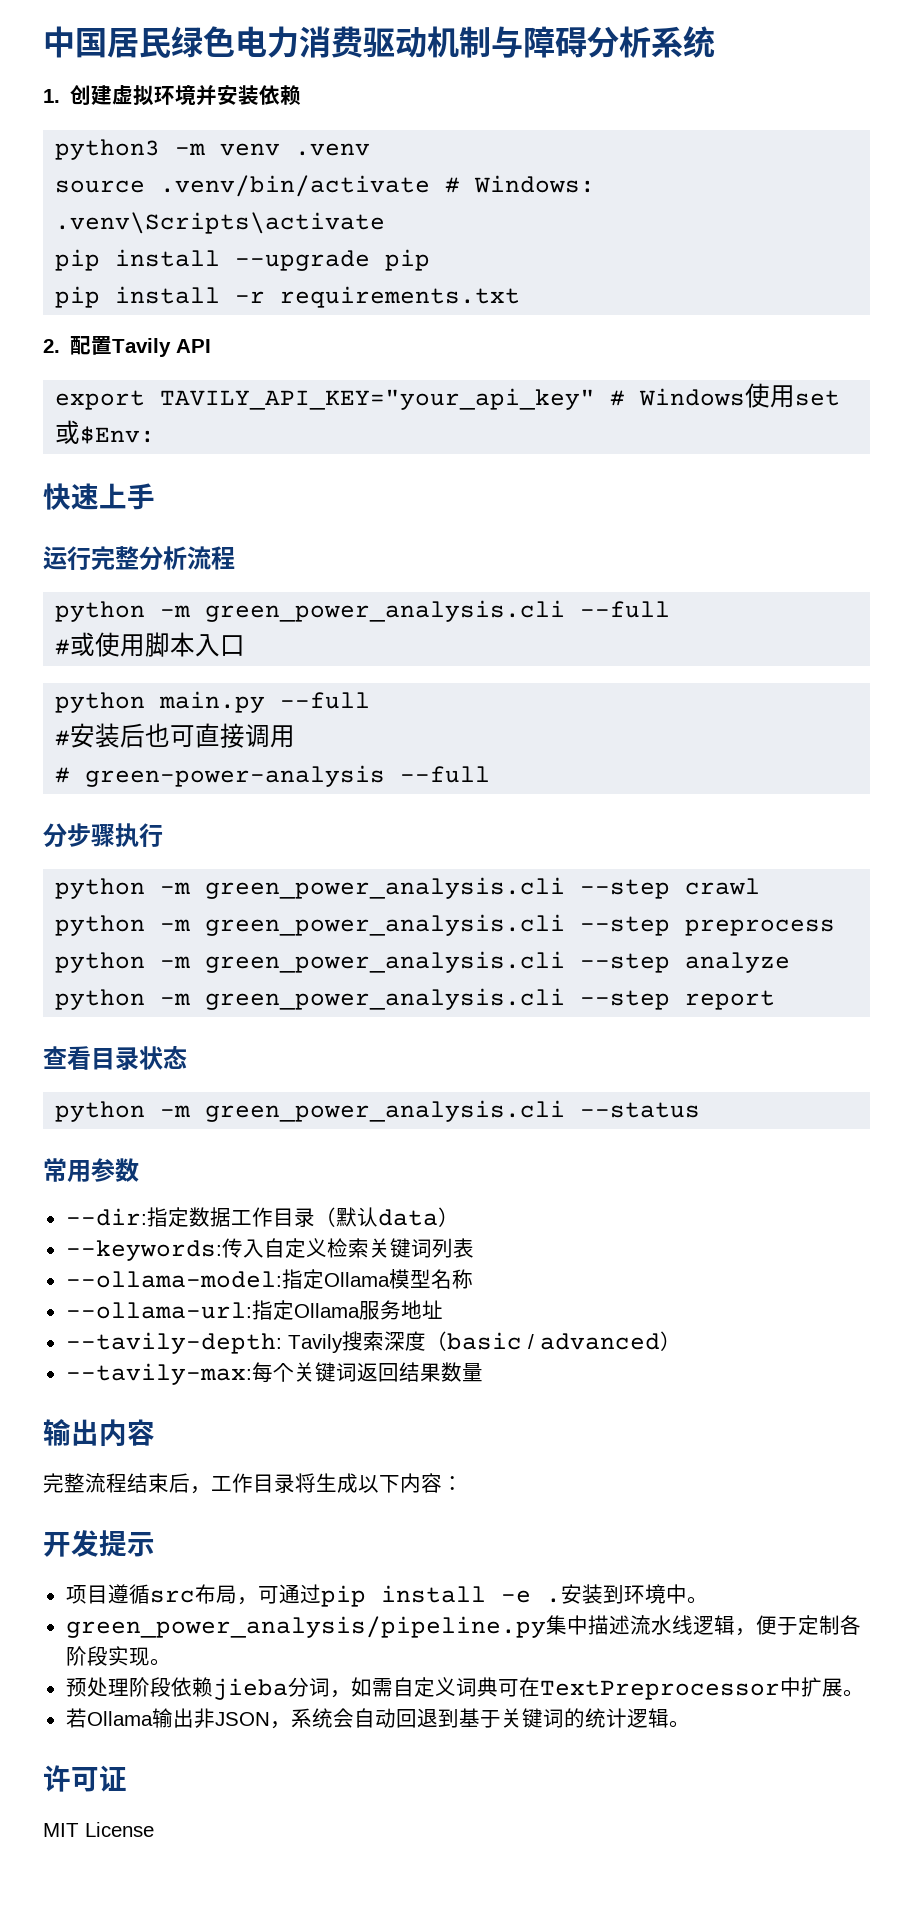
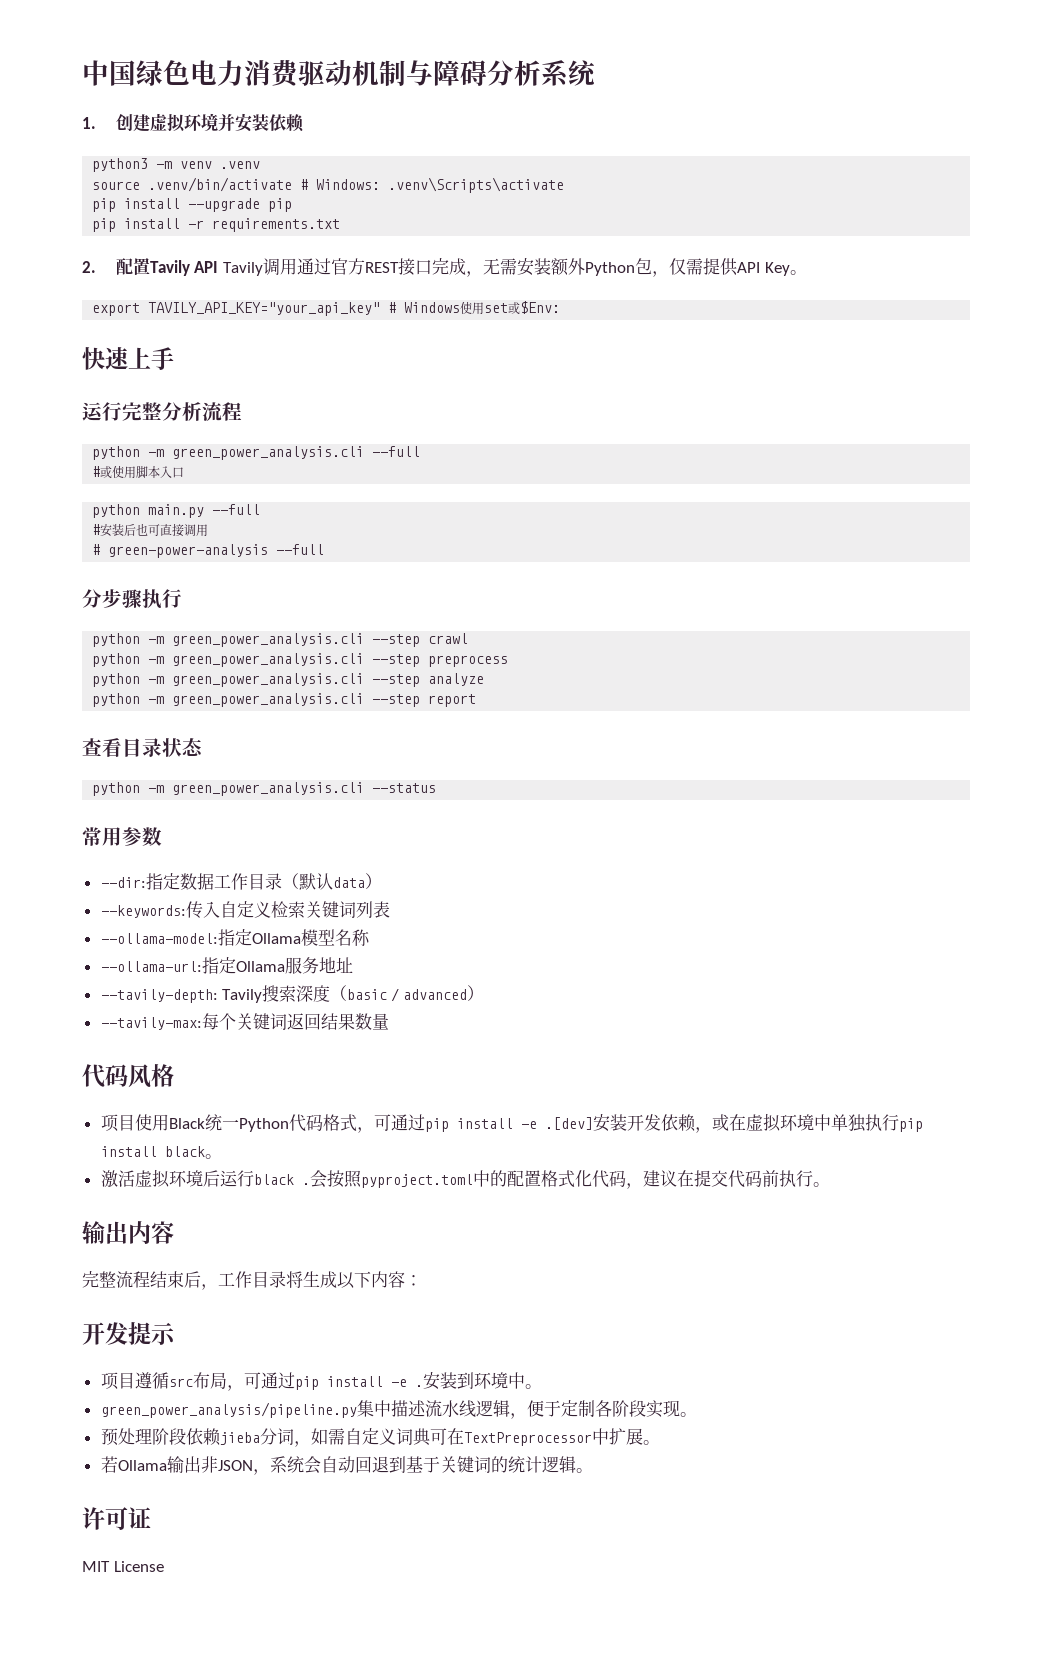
[107,28,171,58] 居民 -> (136, 73) none
(212, 346) none -> [223,258,807,277] Tavily调用通过官方REST接口完成，无需安装额外Python包，仅需提供API Key。
(483, 1372) none -> [82,1064,174,1088] [100,1113,923,1133] [100,1146,222,1159] [100,1169,830,1189] // 代码风格 // 项目使用Black统一Python代码格式，可通过pip install -e .[dev]安装开发依赖，或在虚拟环境中单独执行pip install black。 // 激活虚拟环境后运行black .会按照pyproject.toml中的配置格式化代码，建议在提交代码前执行。

